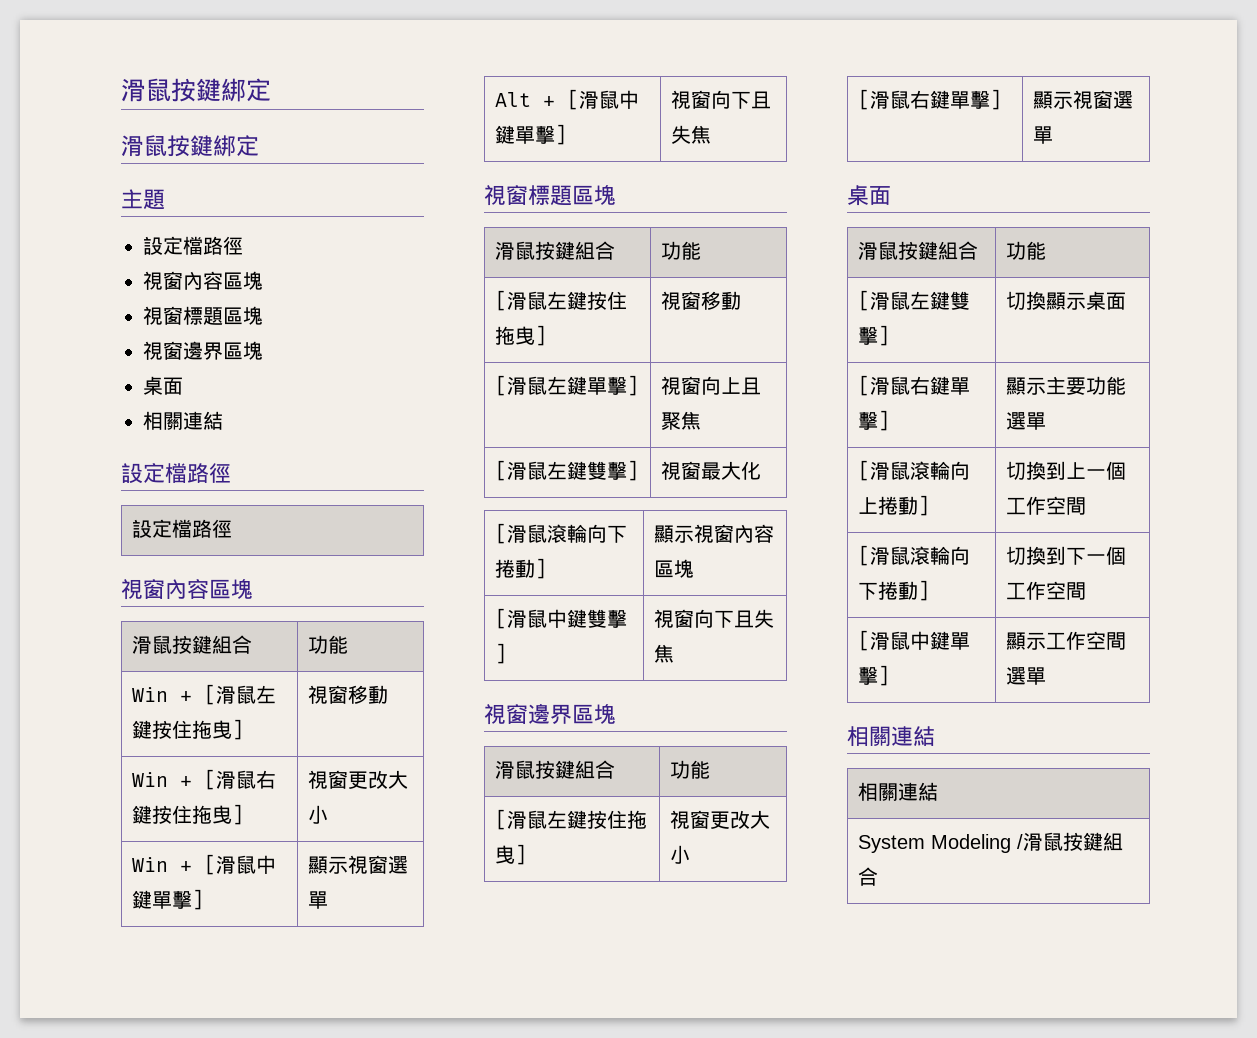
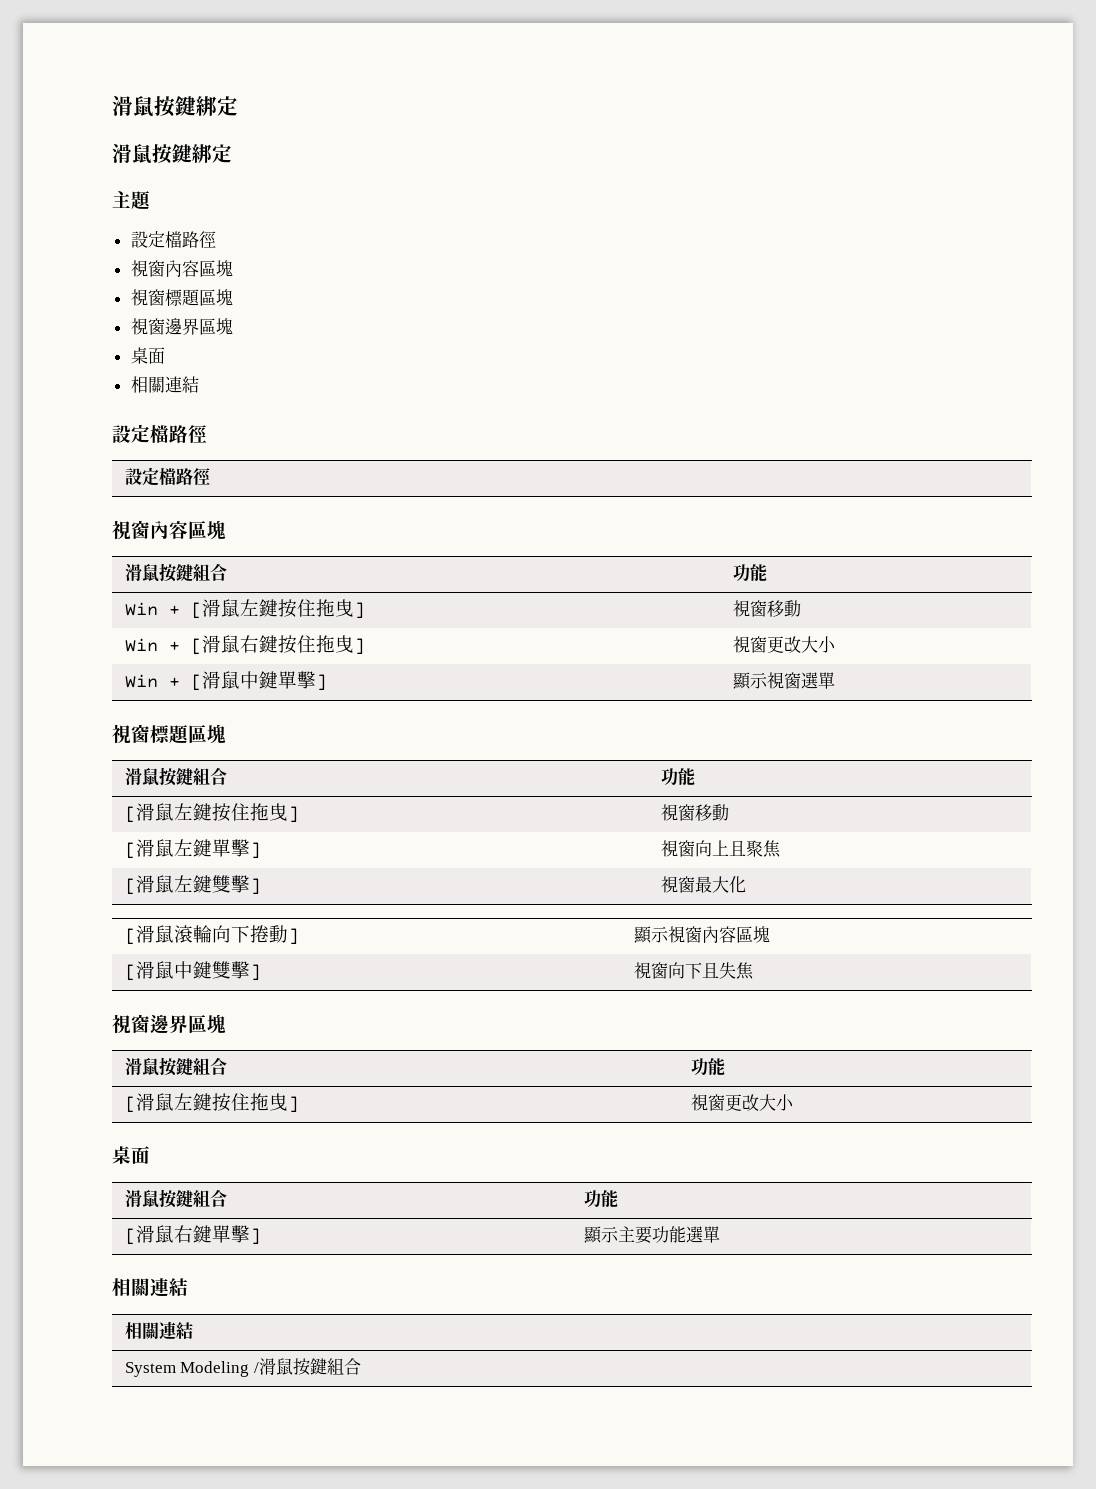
[494,89,639,110] [494,124,567,145] [670,90,771,109] [670,125,711,144] // Alt + [滑鼠中鍵單擊] | 視窗向下且失焦 -> (835, 680) none
[857,89,1002,110] [1032,90,1133,109] [1032,126,1053,144] // [滑鼠右鍵單擊] | 顯示視窗選單 -> (794, 1102) none
[857,290,970,311] [857,325,890,346] [1005,291,1126,310] // [滑鼠左鍵雙擊] | 切換顯示桌面 -> (618, 1198) none
[857,460,970,481] [857,495,930,516] [1005,461,1126,480] [1005,496,1086,515] [857,545,970,566] [857,580,930,601] [1005,546,1126,565] [1005,581,1086,600] [857,630,970,651] [857,665,890,686] [1005,631,1126,650] [1005,667,1046,685] // [滑鼠滾輪向上捲動] | 切換到上一個工作空間 // [滑鼠滾輪向下捲動] | 切換到下一個工作空間 // [滑鼠中鍵單擊] | 顯示工作空間選單 -> (720, 1234) none

